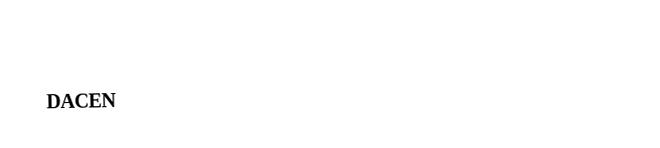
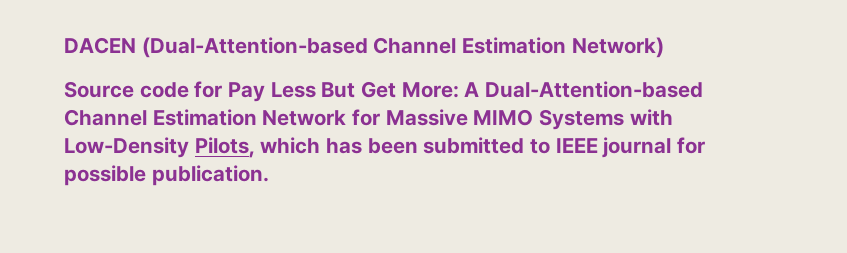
(117, 100) none -> [141,37,664,58] [64,81,704,102] [64,109,673,130] [64,137,706,158] [64,165,269,186] (Dual-Attention-based Channel Estimation Network) // Source code for Pay Less But Get More: A Dual-Attention-based Channel Estimation Network for Massive MIMO Systems with Low-Density Pilots, which has been submitted to IEEE journal for possible publication.

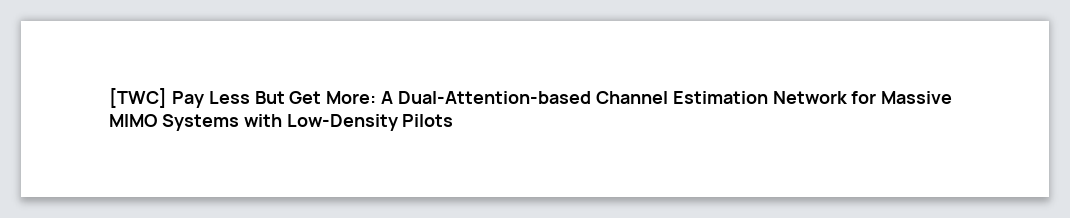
[64,37,664,58] [64,81,223,98] DACEN (Dual-Attention-based Channel Estimation Network) // Source code for -> [109,88,167,108] [TWC]
[194,137,706,158] [64,165,269,186] Pilots, which has been submitted to IEEE journal for possible publication. -> [402,114,454,127] Pilots

